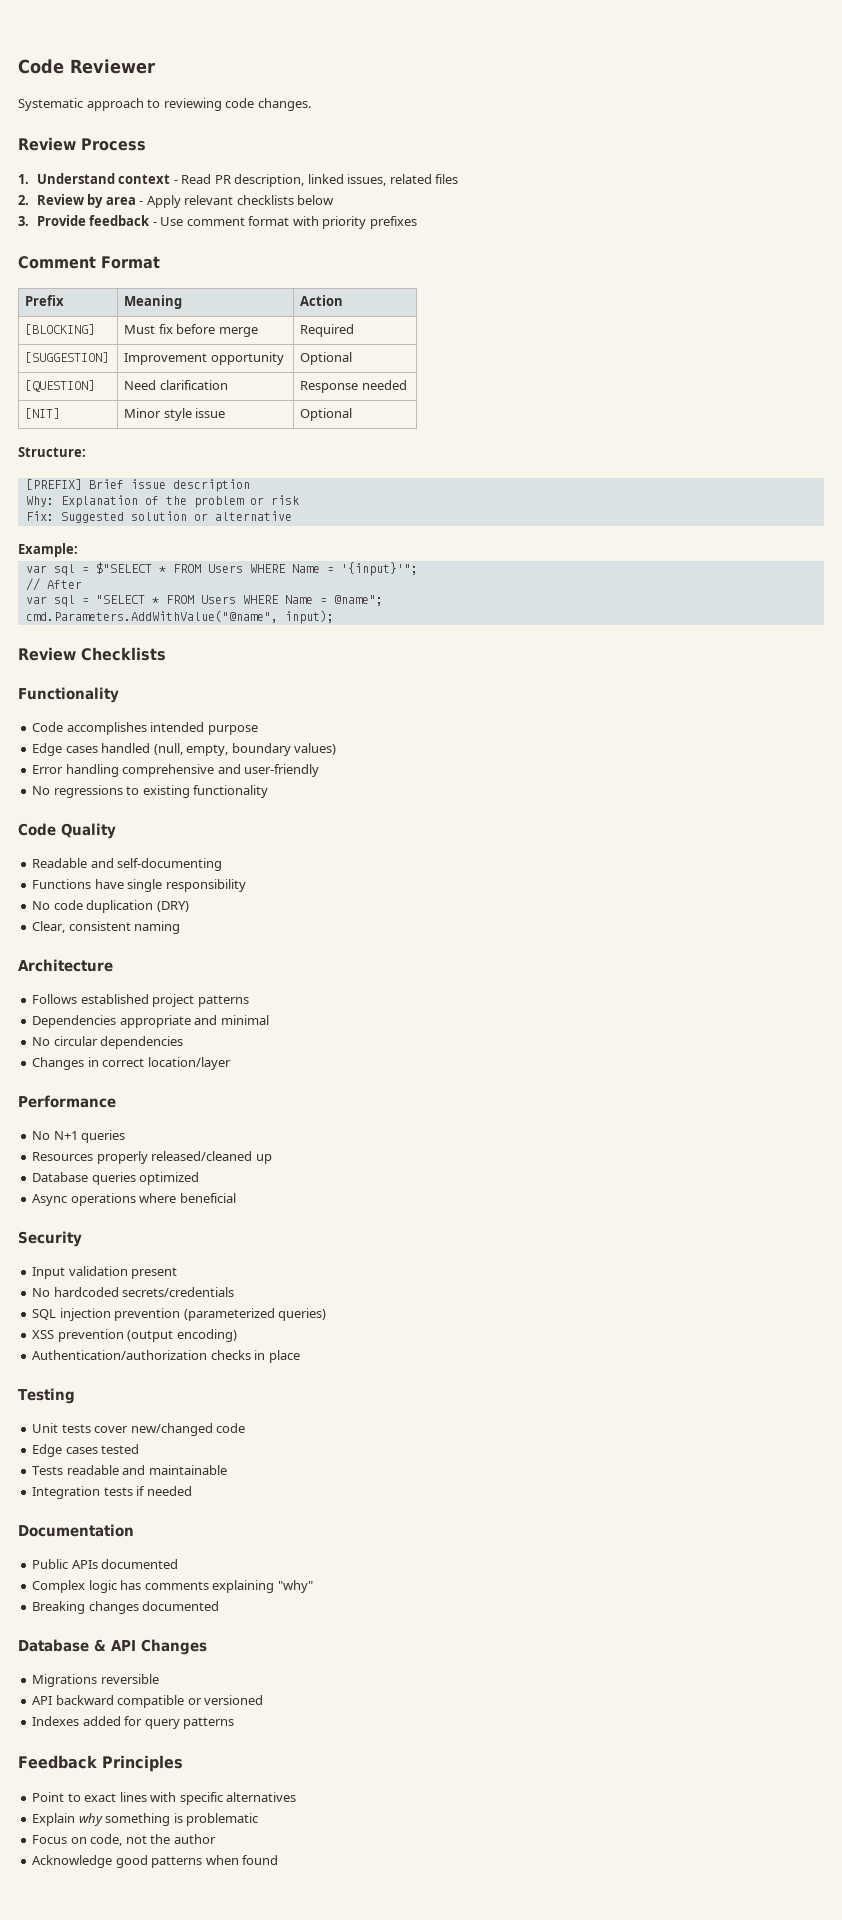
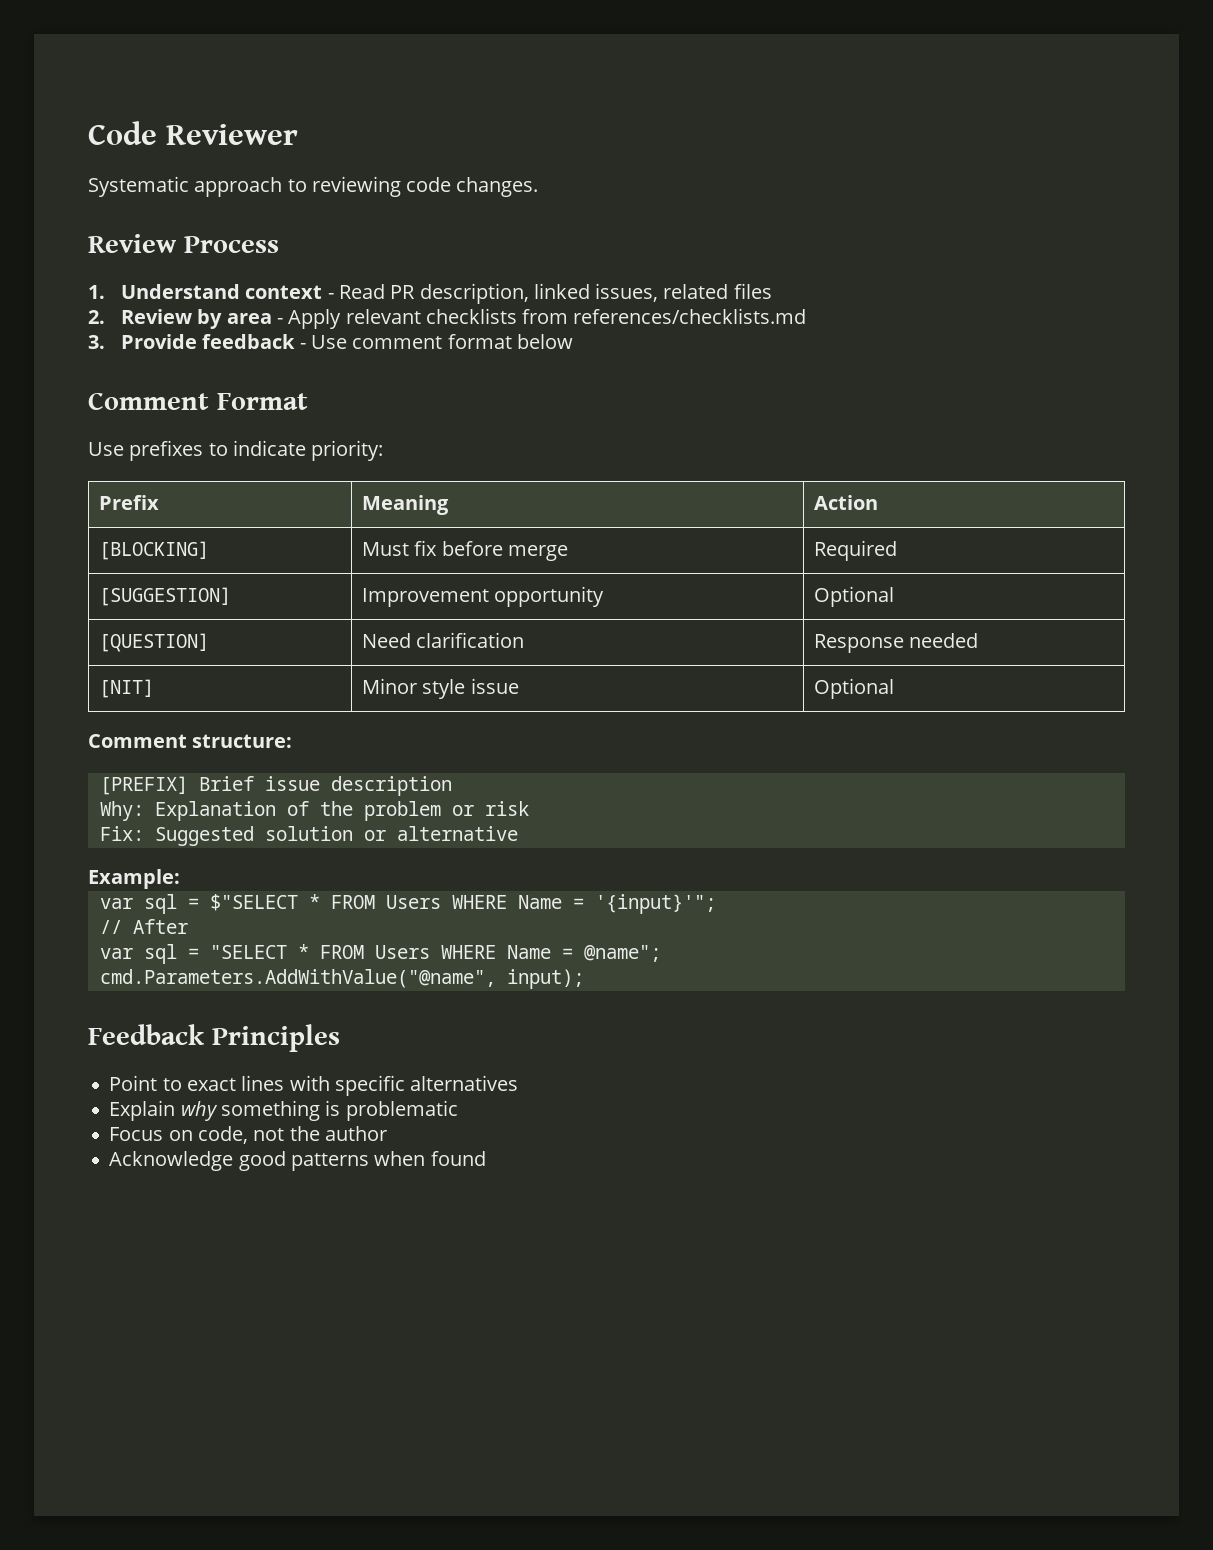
[297,195,335,205] below -> [522,308,807,324] from references/checklists.md
[292,216,417,229] with priority prefixes -> [516,334,573,349] below
(160, 262) none -> [88,440,384,461] // Use prefixes to indicate priority:
[18,447,86,457] Structure: -> [88,734,293,748] Comment structure:
[18,647,166,661] [18,687,119,703] [32,722,258,735] [32,743,337,756] [32,764,320,777] [32,785,269,798] [18,823,116,839] [32,858,223,871] [32,879,246,892] [32,900,189,913] [32,921,181,934] [18,959,113,972] [32,994,249,1007] [32,1015,269,1028] [32,1036,184,1049] [32,1057,231,1070] [18,1095,116,1108] [32,1130,126,1143] [32,1151,272,1164] [32,1172,200,1185] [32,1193,236,1206] [18,1231,82,1247] [32,1266,178,1279] [32,1287,235,1297] [32,1308,327,1321] [32,1329,237,1342] [32,1350,300,1363] [18,1388,75,1404] [32,1423,246,1436] [32,1444,140,1457] [32,1465,227,1475] [32,1486,192,1499] [18,1524,134,1537] [32,1559,179,1569] [32,1580,313,1593] [32,1601,220,1614] [18,1639,207,1655] [32,1674,159,1687] [32,1695,264,1708] [32,1716,235,1729] // Review Checklists // Functionality // Code accomplishes intended purpose // Edge cases handled (null, empty, boundary values) // Error handling comprehensive and user-friendly // No regressions to existing functionality // Code Quality // Readable and self-documenting // Functions have single responsibility // No code duplication (DRY) // Clear, consistent naming // Architecture // Follows established project patterns // Dependencies appropriate and minimal // No circular dependencies // Changes in correct location/layer // Performance // No N+1 queries // Resources properly released/cleaned up // Database queries optimized // Async operations where beneficial // Security // Input validation present // No hardcoded secrets/credentials // SQL injection prevention (parameterized queries) // XSS prevention (output encoding) // Authentication/authorization checks in place // Testing // Unit tests cover new/changed code // Edge cases tested // Tests readable and maintainable // Integration tests if needed // Documentation // Public APIs documented // Complex logic has comments explaining "why" // Breaking changes documented // Database & API Changes // Migrations reversible // API backward compatible or versioned // Indexes added for query patterns -> (584, 979) none

